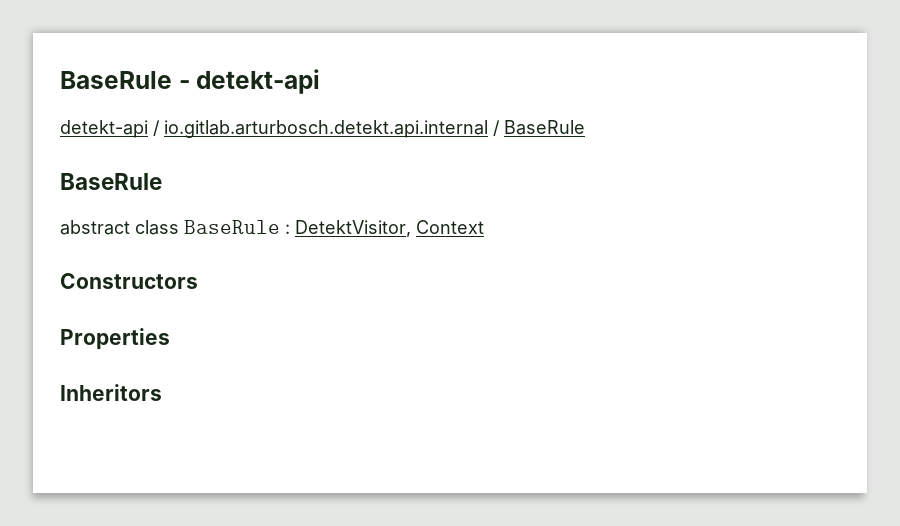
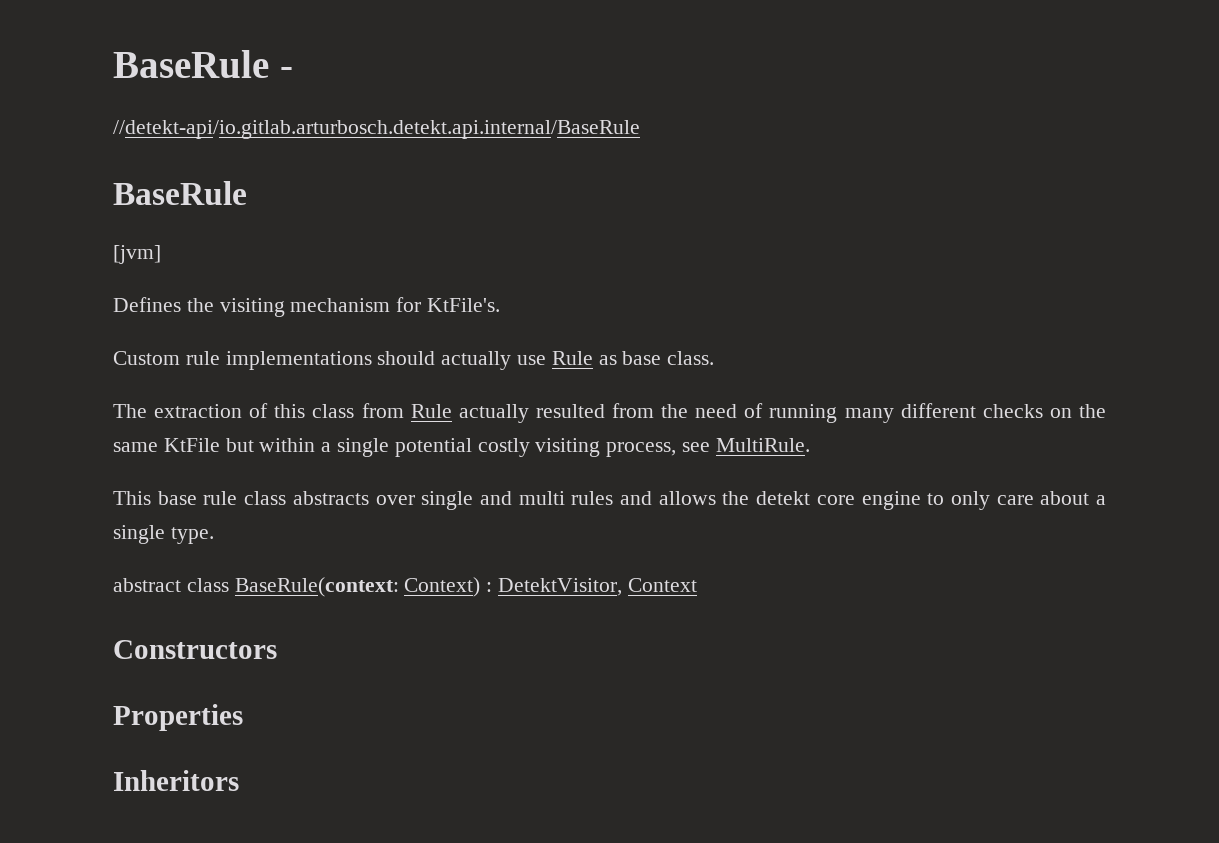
[196,69,321,94] [60,120,585,138] [60,173,162,190] detekt-api // detekt-api / io.gitlab.arturbosch.detekt.api.internal / BaseRule // BaseRule -> [113,120,640,139] [113,181,247,205] [113,245,161,264] [113,297,501,317] [113,351,715,370] [113,403,1106,423] [113,438,810,457] [113,491,1107,510] [113,525,214,544] // //detekt-api/io.gitlab.arturbosch.detekt.api.internal/BaseRule // BaseRule // [jvm] // Defines the visiting mechanism for KtFile's. // Custom rule implementations should actually use Rule as base class. // The extraction of this class from Rule actually resulted from the need of running many different checks on the same KtFile but within a single potential costly visiting process, see MultiRule. // This base rule class abstracts over single and multi rules and allows the detekt core engine to only care about a single type.
[184,220,280,234] BaseRule -> [234,577,481,597] BaseRule(context: Context)

